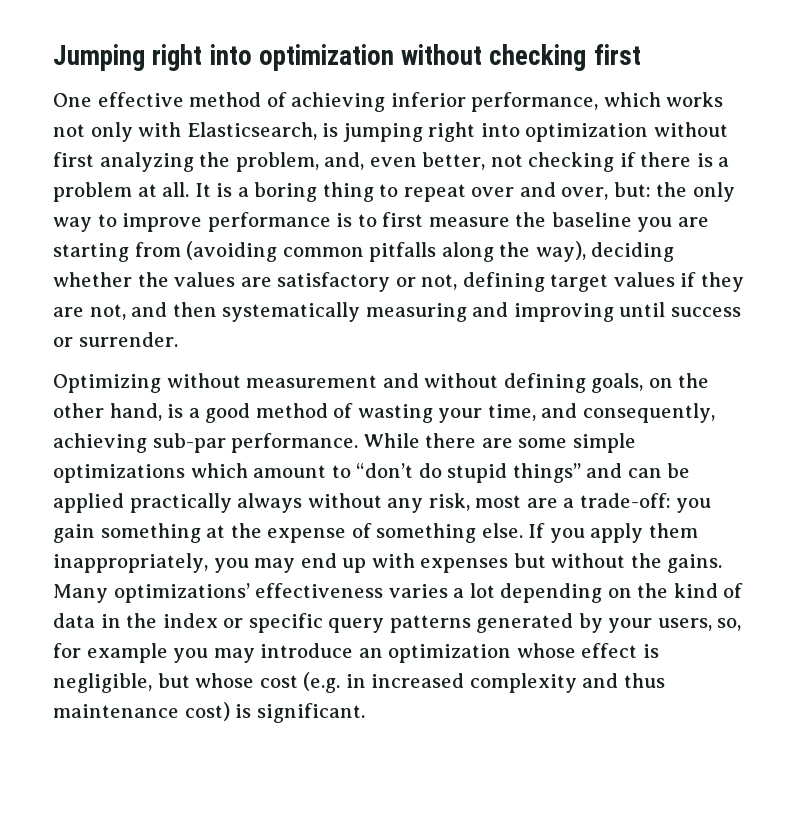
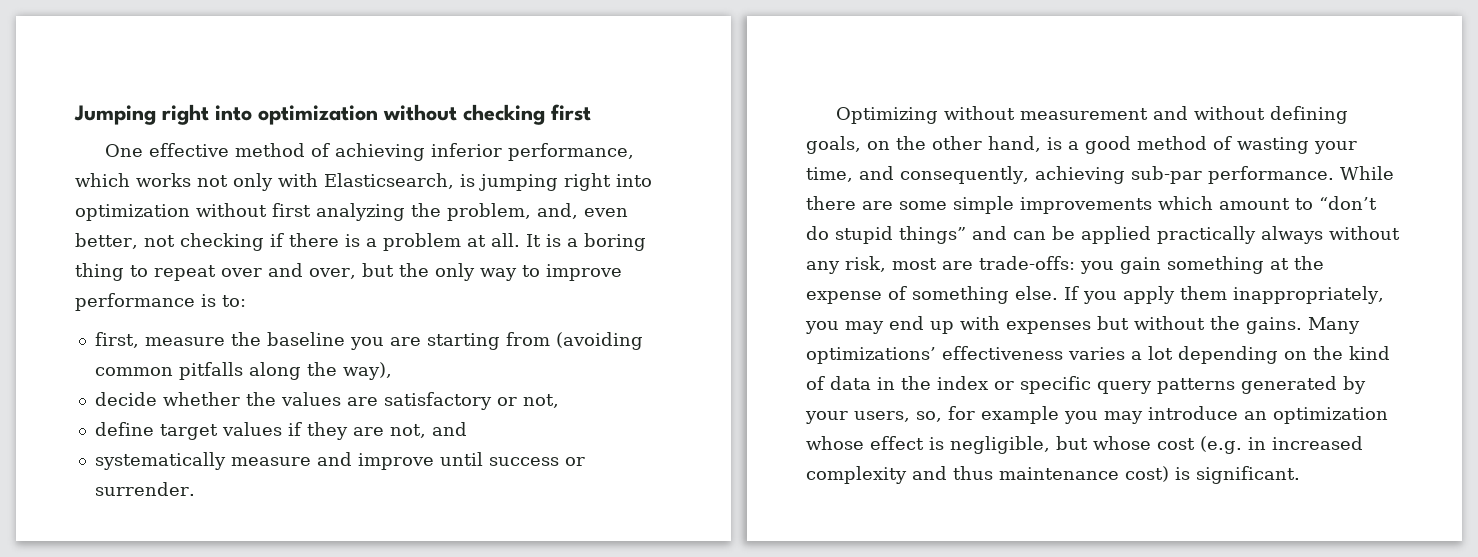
[613,182,651,197] but: -> [361,263,394,277] but
[357,212,424,227] to first -> [222,295,246,307] [94,332,139,348] to: // first,
[591,242,675,262] deciding -> [94,392,157,406] // decide
[462,272,545,292] defining -> [94,422,154,436] // define
[172,302,614,322] then systematically measuring and improving -> [94,452,434,470] // systematically measure and improve
[53,464,185,483] optimizations -> [1020,197,1152,214] improvements
[563,493,671,508] a trade-off: -> [979,256,1075,270] trade-offs:

